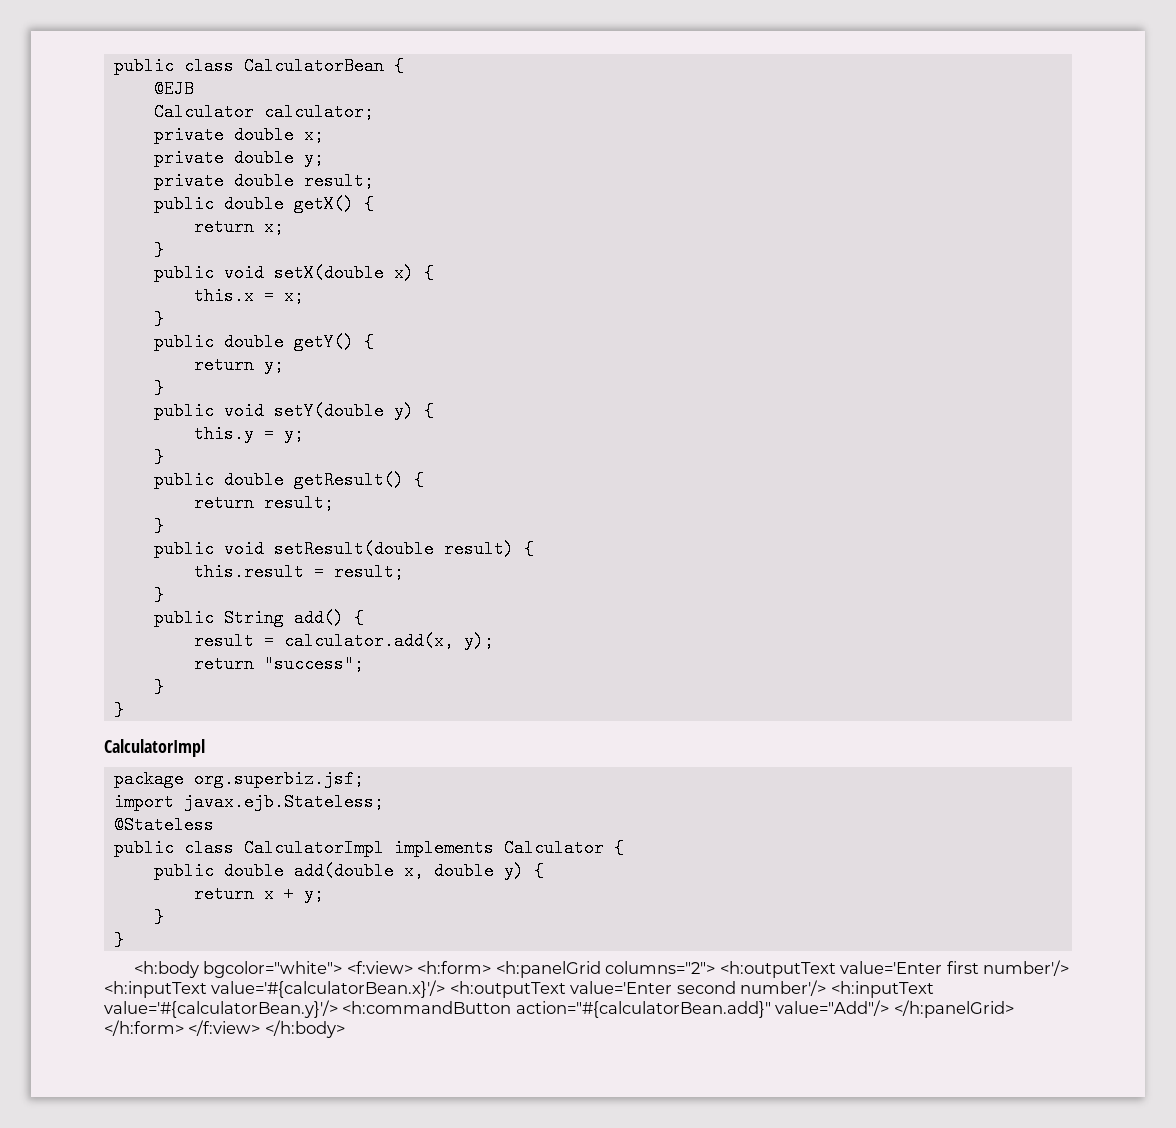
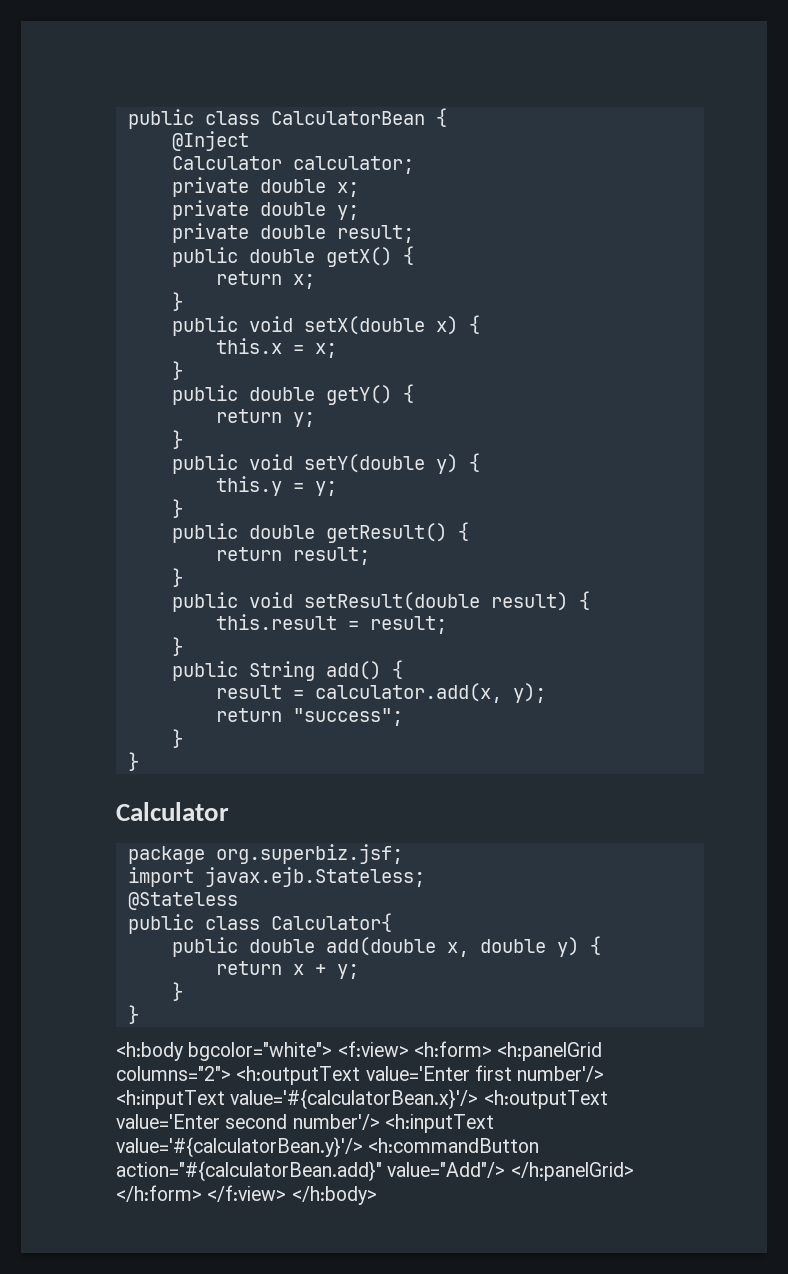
[153,80,194,98] @EJB -> [171,131,249,151] @Inject
[104,739,205,757] CalculatorImpl -> [116,802,229,821] Calculator
[243,839,624,857] CalculatorImpl implements Calculator { -> [270,913,392,932] Calculator{

